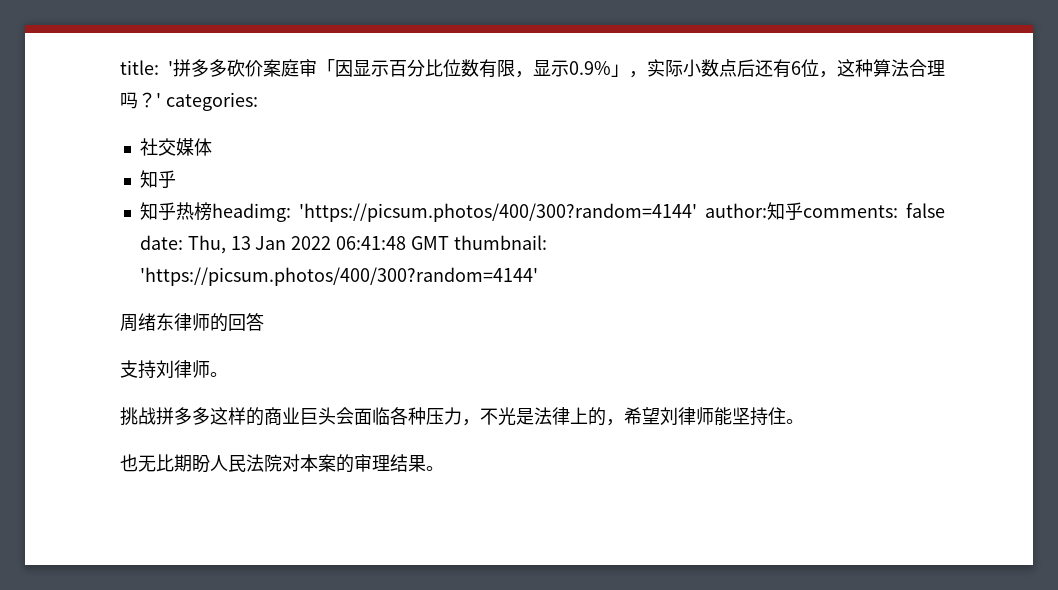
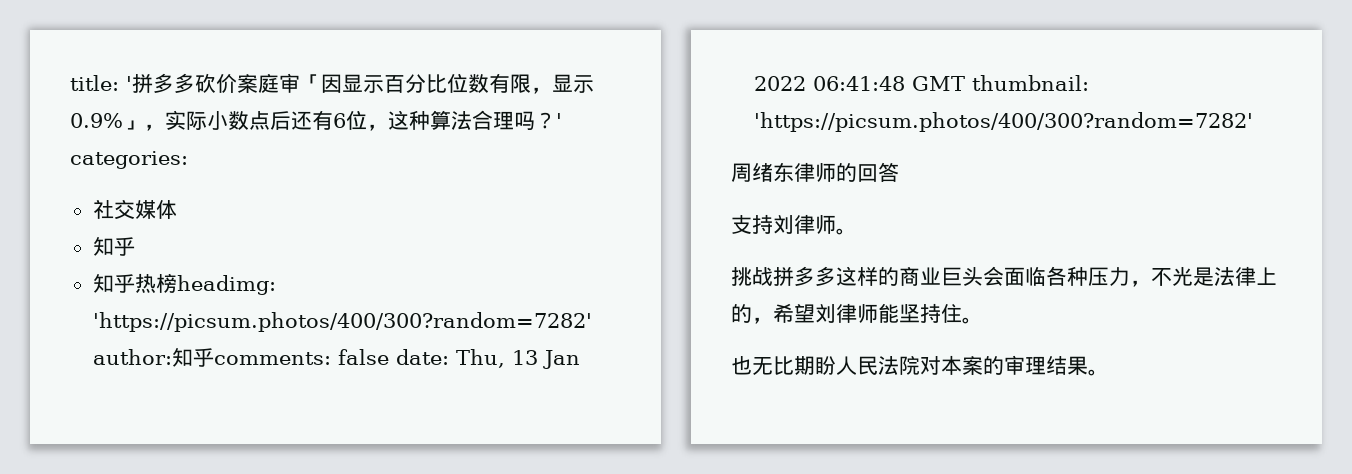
[298,203,697,222] 'https://picsum.photos/400/300?random=4144' -> [92,312,592,332] 'https://picsum.photos/400/300?random=7282'
[139,267,538,286] 'https://picsum.photos/400/300?random=4144' -> [753,112,1253,132] 'https://picsum.photos/400/300?random=7282'

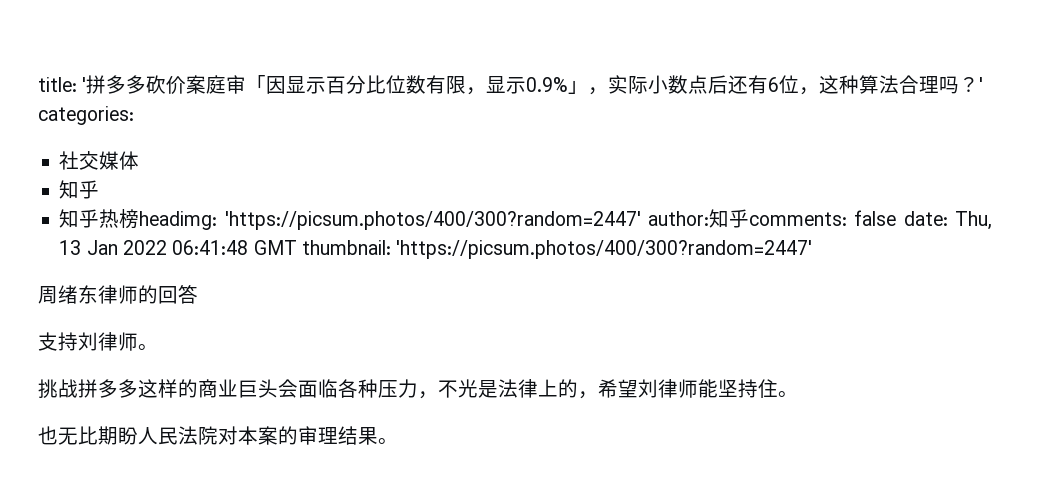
[92,312,592,332] 'https://picsum.photos/400/300?random=7282' -> [224,211,641,230] 'https://picsum.photos/400/300?random=2447'
[753,112,1253,132] 'https://picsum.photos/400/300?random=7282' -> [396,240,813,259] 'https://picsum.photos/400/300?random=2447'

